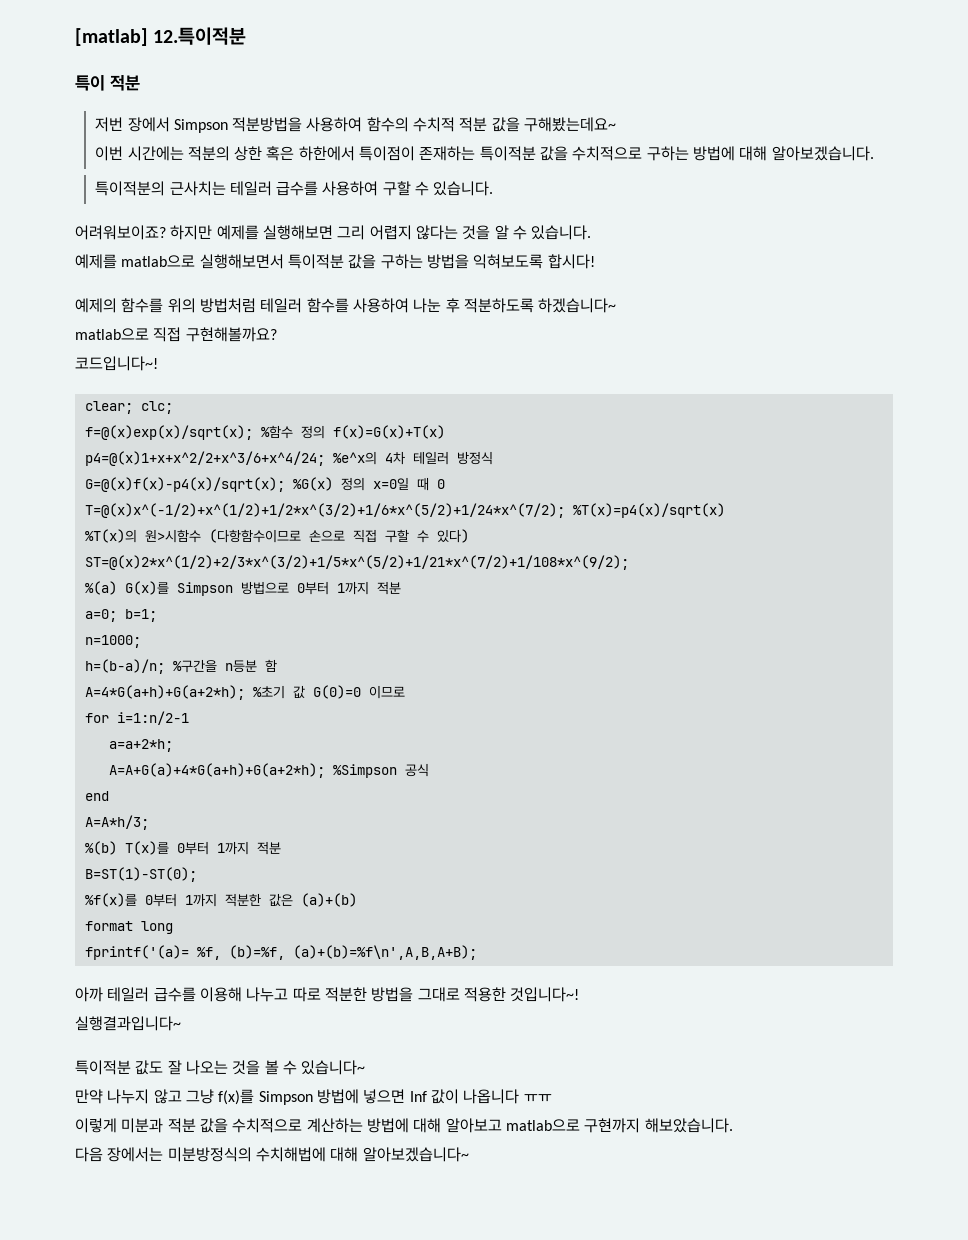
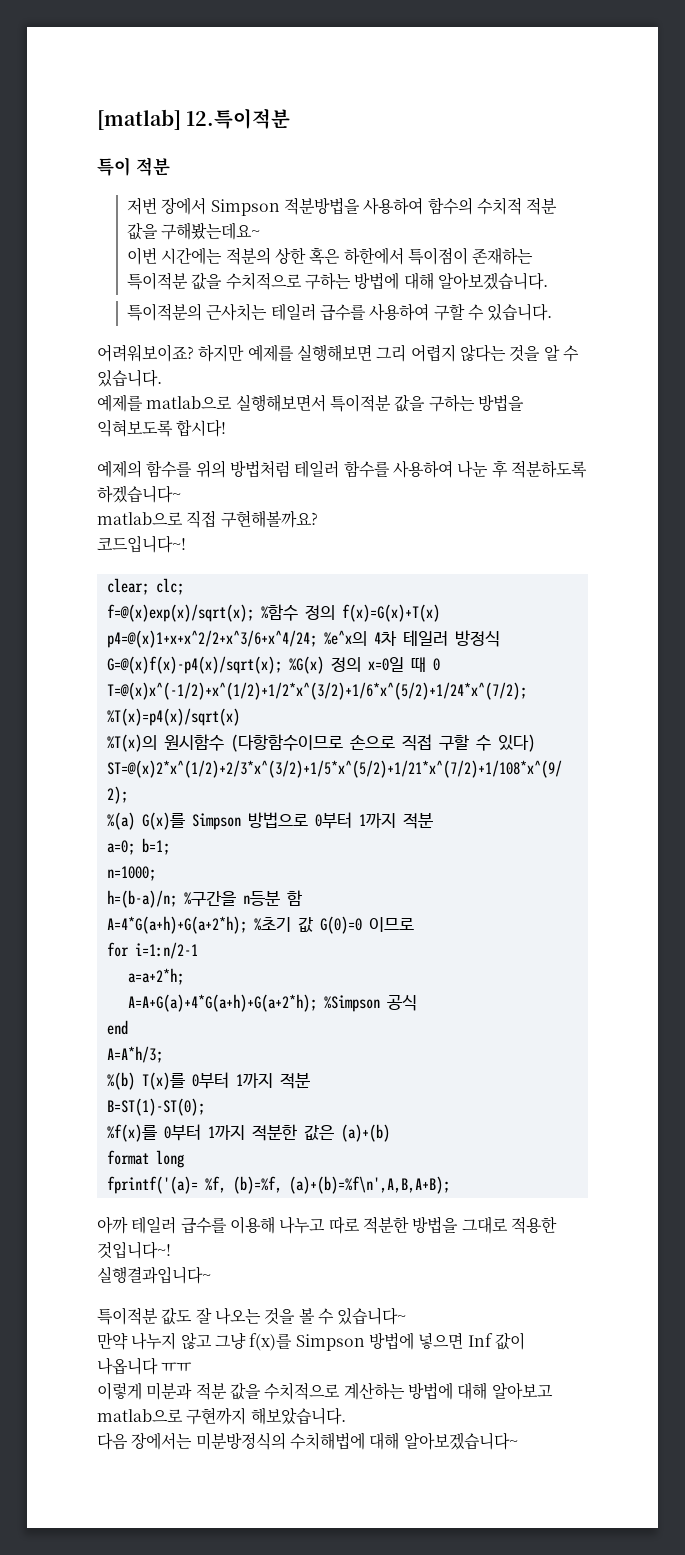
[144,529,201,543] 원>시함수 -> [163,734,224,751] 원시함수

